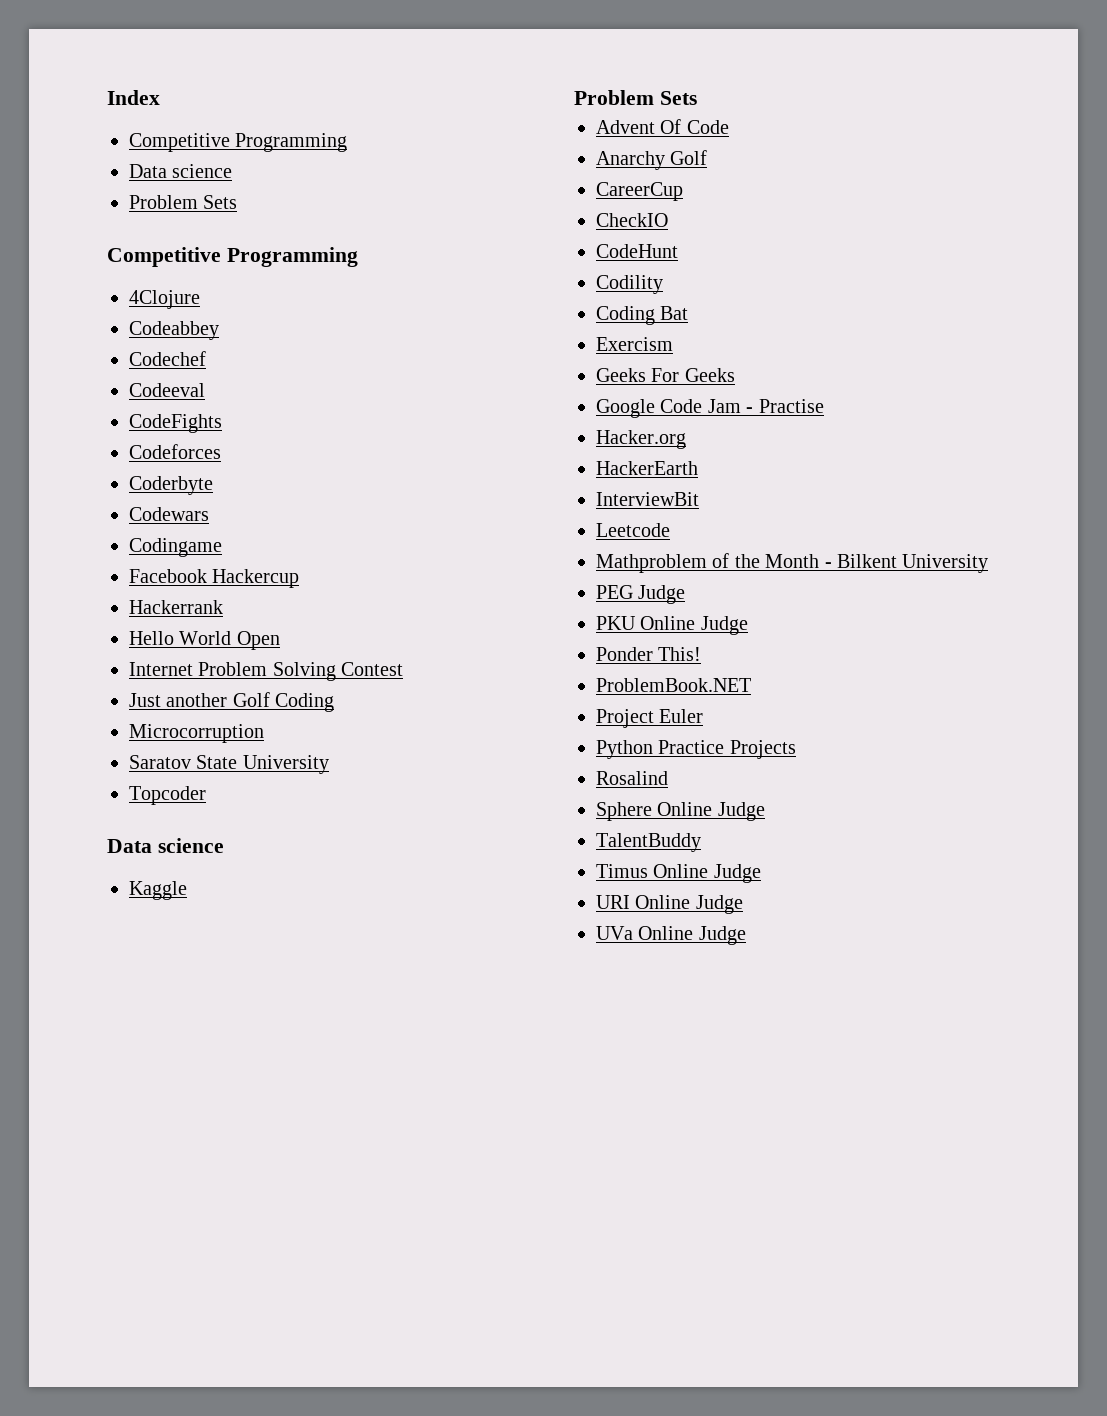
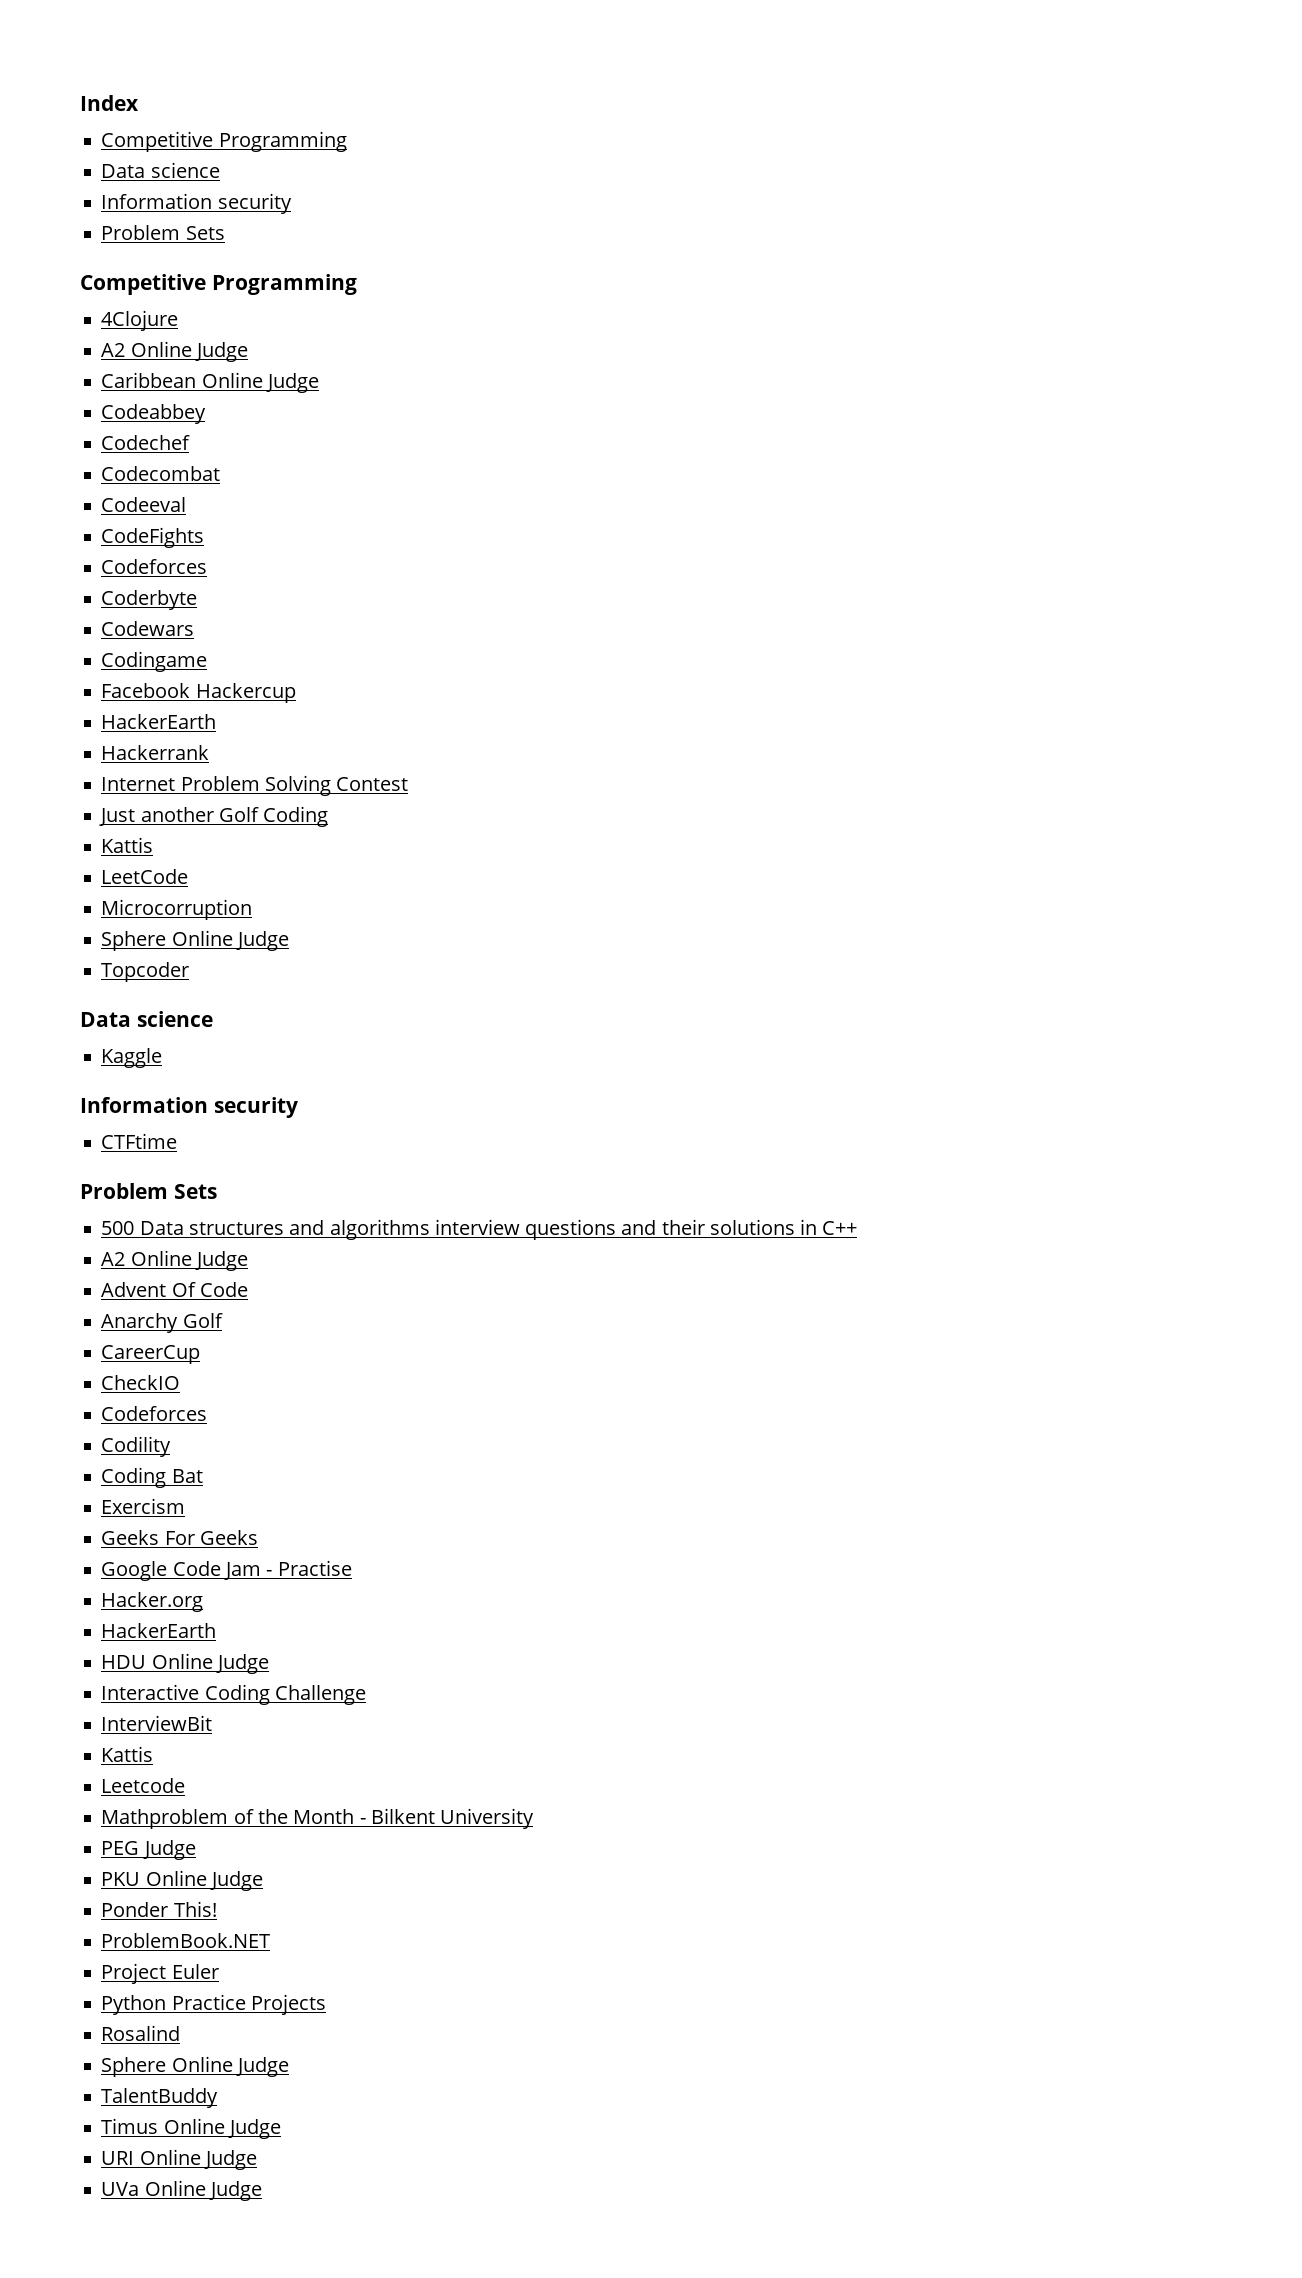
(233, 171) none -> [101,193,292,214] // Information security
(200, 299) none -> [101,341,248,362] [101,372,319,393] // A2 Online Judge // Caribbean Online Judge
(206, 358) none -> [101,466,221,481] // Codecombat
(300, 578) none -> [101,714,217,729] // HackerEarth
[129,631,280,650] // Hello World Open -> (210, 752) none
(335, 702) none -> [101,837,154,853] [101,869,189,884] // Kattis // LeetCode
[129,755,329,774] Saratov State University -> [101,930,289,951] Sphere Online Judge
[574,90,697,105] // Problem Sets -> [80,1097,298,1118] [101,1133,178,1149] [80,1183,217,1199] [101,1219,858,1240] [101,1250,248,1271] // Information security // CTFtime // Problem Sets // 500 Data structures and algorithms interview questions and their solutions in C++ // A2 Online Judge
[596,244,678,258] CodeHunt -> [101,1406,208,1421] Codeforces
(698, 468) none -> [101,1653,269,1674] [101,1684,366,1705] // HDU Online Judge // Interactive Coding Challenge
(699, 499) none -> [101,1746,154,1762] // Kattis

